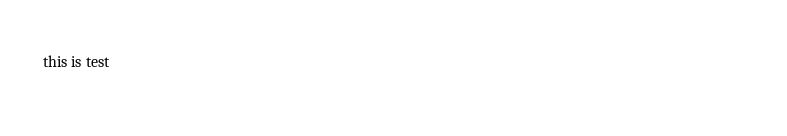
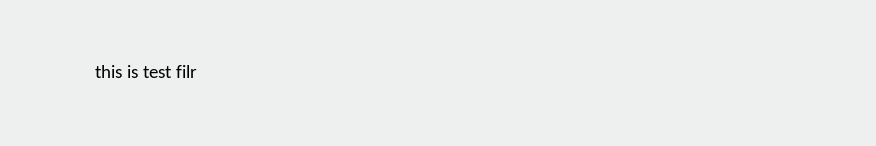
(110, 62) none -> [175,65,197,78] filr

